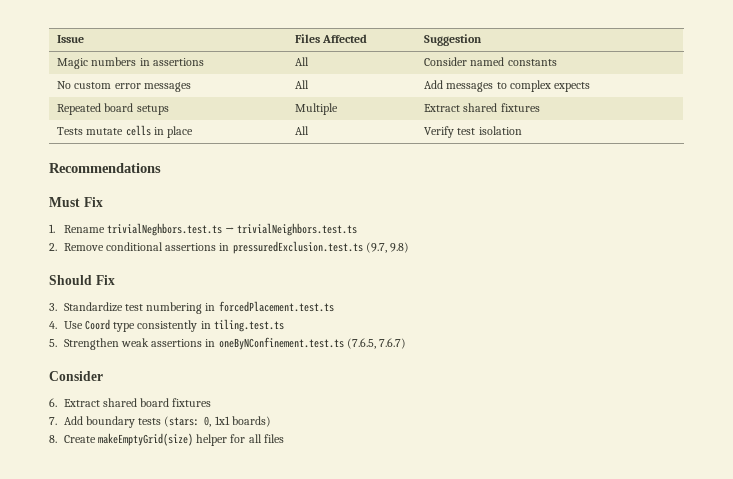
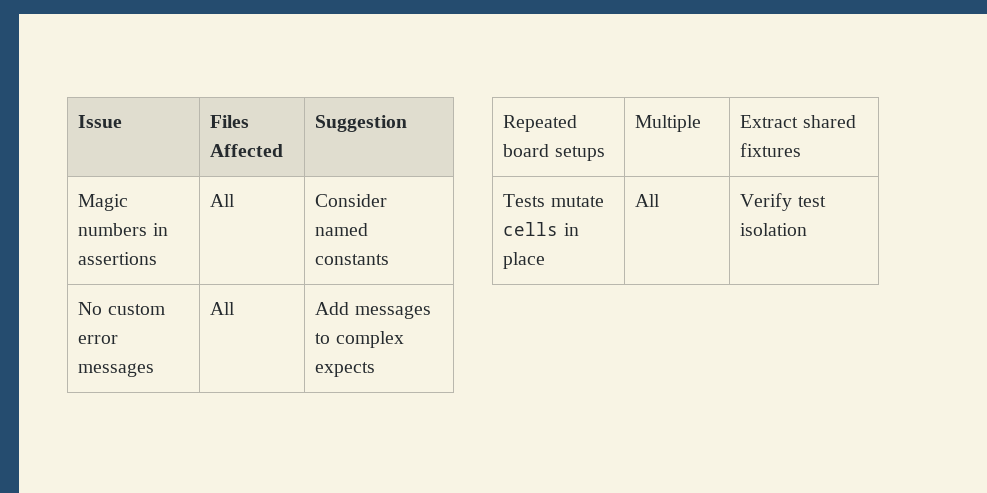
[49,163,161,173] [49,197,103,207] [49,223,358,236] [49,241,410,254] [49,275,115,285] [49,301,334,314] [49,319,284,332] [49,337,407,350] [49,371,103,381] [49,398,212,407] [49,416,271,428] [49,433,284,446] // Recommendations // Must Fix // 1. Rename trivialNeghbors.test.ts → trivialNeighbors.test.ts // 2. Remove conditional assertions in pressuredExclusion.test.ts (9.7, 9.8) // Should Fix // 3. Standardize test numbering in forcedPlacement.test.ts // 4. Use Coord type consistently in tiling.test.ts // 5. Strengthen weak assertions in oneByNConfinement.test.ts (7.6.5, 7.6.7) // Consider // 6. Extract shared board fixtures // 7. Add boundary tests (stars: 0, 1x1 boards) // 8. Create makeEmptyGrid(size) helper for all files -> (808, 229) none

